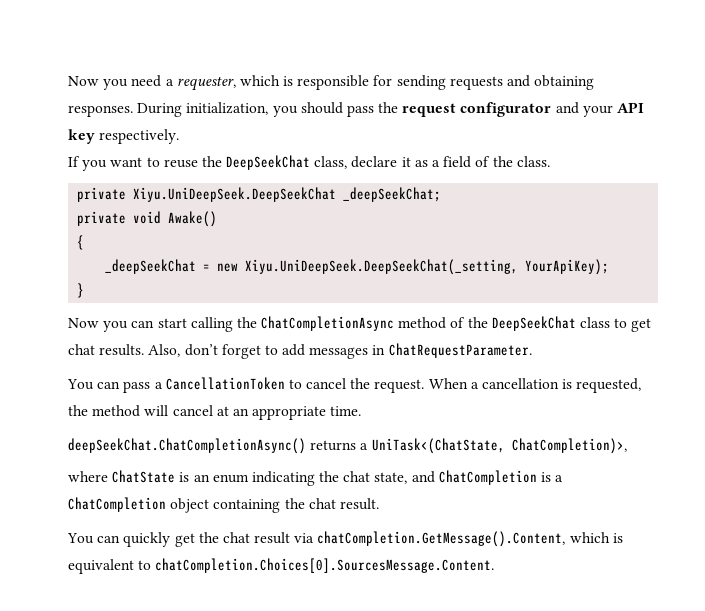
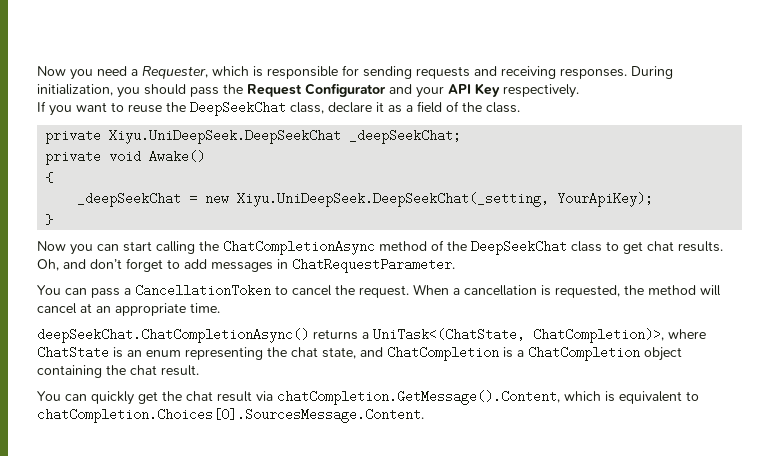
[176,76,236,91] requester, -> [142,66,208,79] Requester,
[534,75,595,90] obtaining -> [501,66,556,79] receiving
[402,102,552,117] request configurator -> [247,83,386,97] Request Configurator
[68,129,95,144] key -> [475,83,500,97] Key
[148,344,181,357] Also, -> [37,259,86,271] Oh, and
(627, 446) // -> (664, 335) none
[251,471,315,486] indicating -> [185,347,263,360] representing

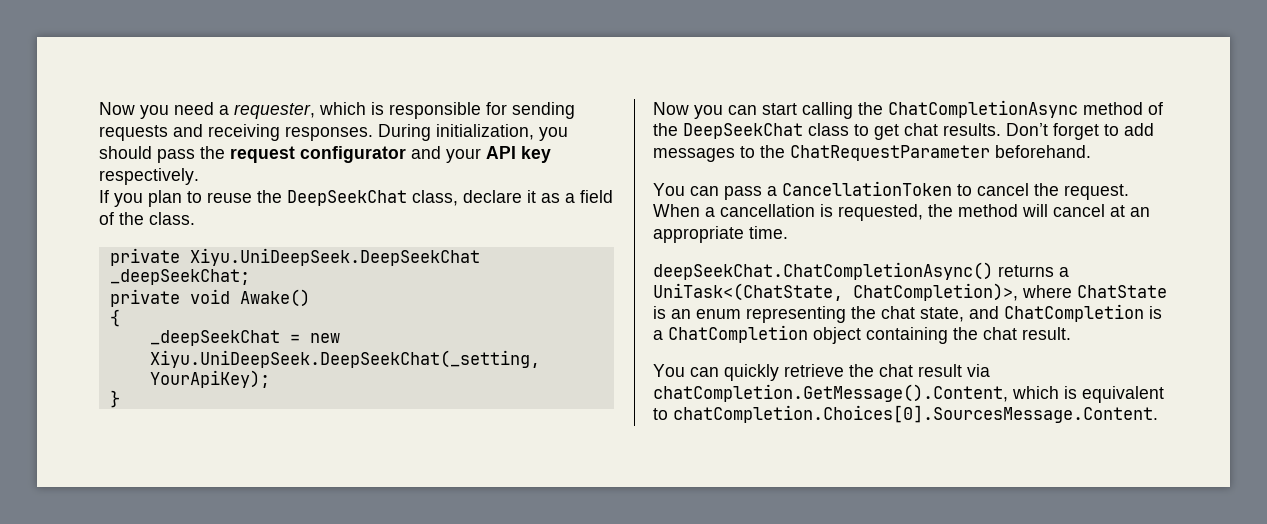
[142,66,208,79] Requester, -> [234,103,315,119] requester,
[247,83,386,97] Request Configurator -> [230,146,406,163] request configurator
[475,83,500,97] Key -> [521,146,551,163] key
[76,102,107,112] want -> [148,190,182,207] plan
[37,259,122,271] Oh, and don’t -> [1006,123,1048,136] Don’t
[277,258,455,273] in ChatRequestParameter. -> [740,145,1091,161] to the ChatRequestParameter beforehand.
[138,391,158,404] get -> [784,364,844,377] retrieve

